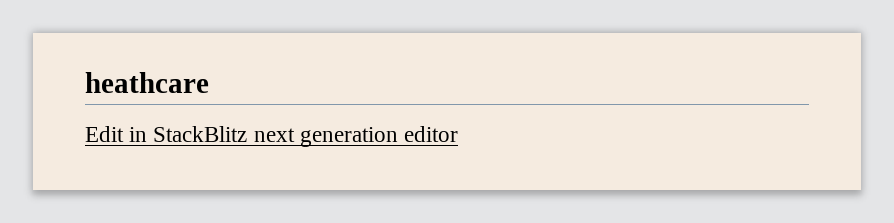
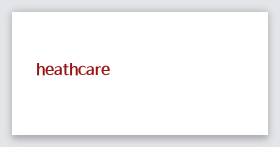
[85,126,459,147] // Edit in StackBlitz next generation editor -> (110, 69) none

